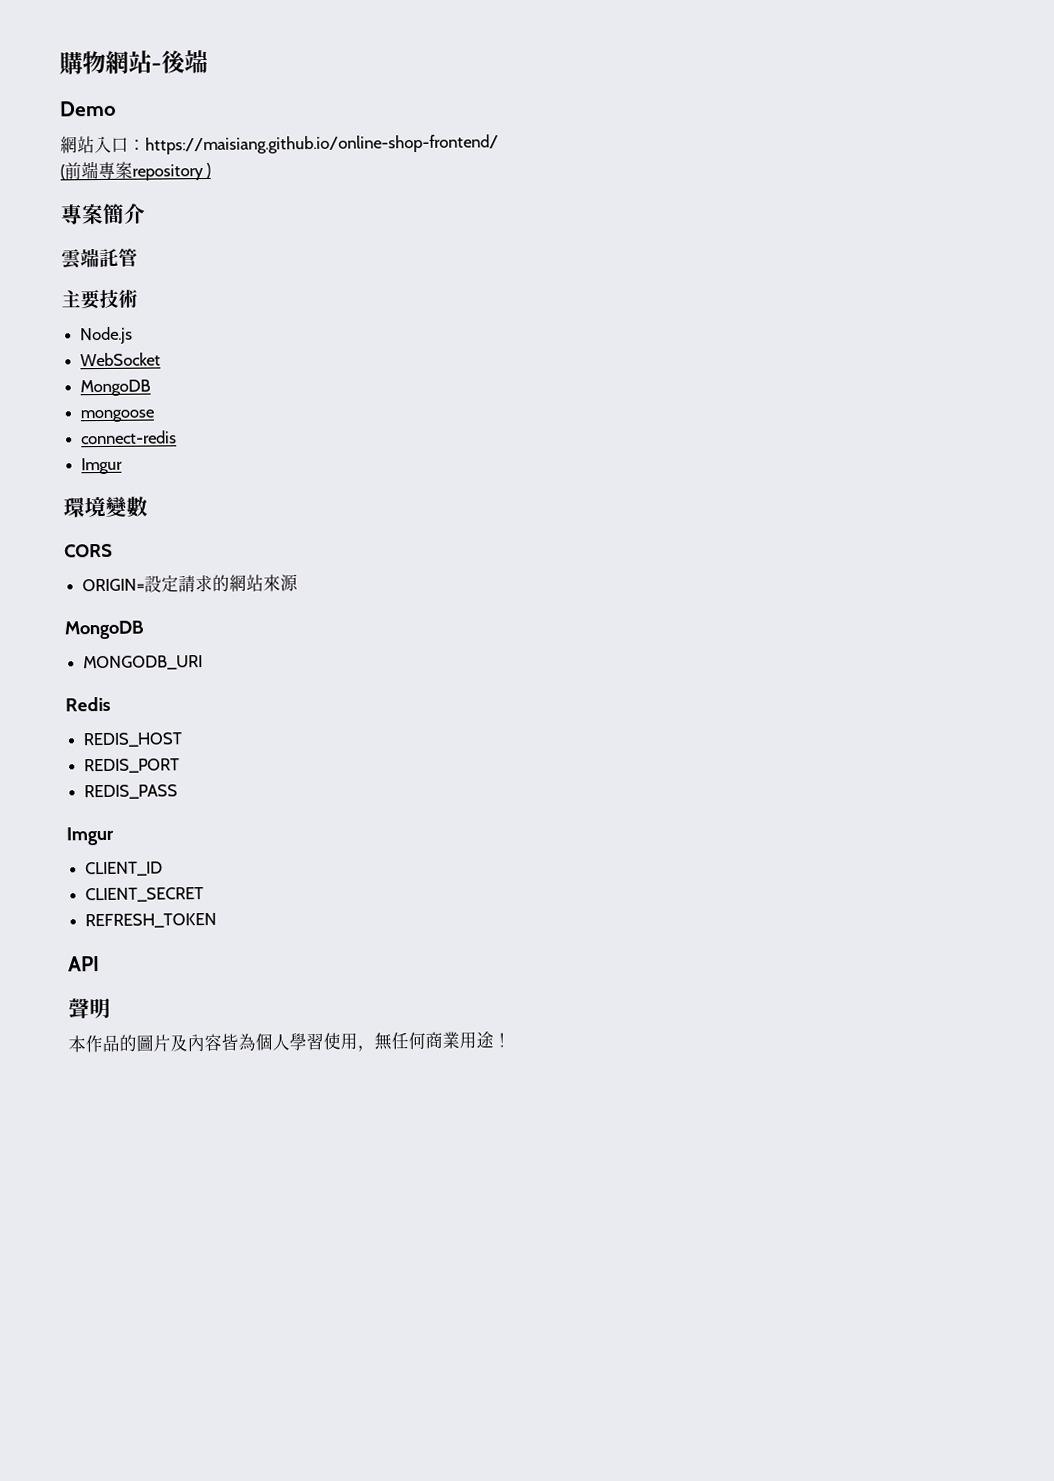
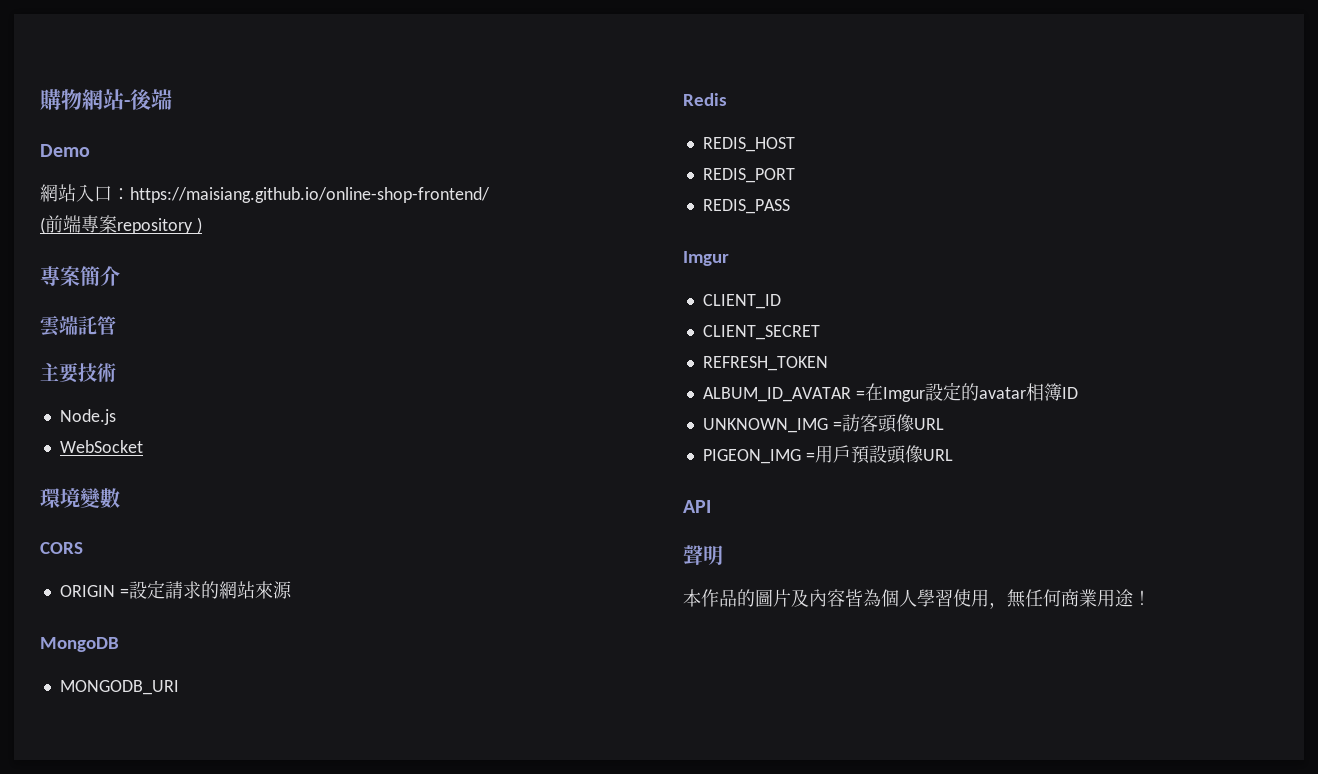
[80,379,152,397] [80,409,155,423] [81,430,178,445] [81,457,124,475] // MongoDB // mongoose // connect-redis // Imgur -> (143, 446) none
[82,578,146,592] ORIGIN= -> [59,585,129,597] ORIGIN =
(218, 920) none -> [702,382,1078,402] [702,414,944,433] [702,445,953,464] // ALBUM_ID_AVATAR =在Imgur設定的avatar相簿ID // UNKNOWN_IMG =訪客頭像URL // PIGEON_IMG =用戶預設頭像URL

